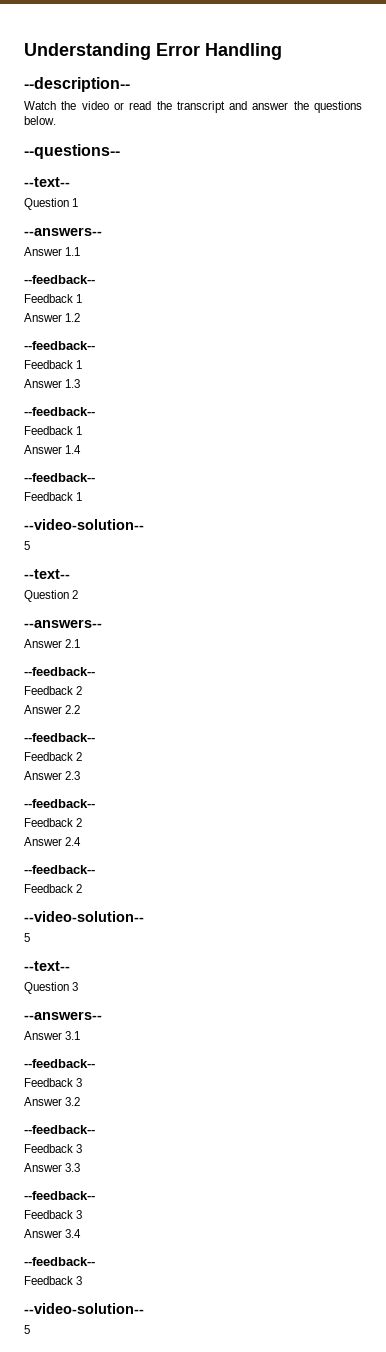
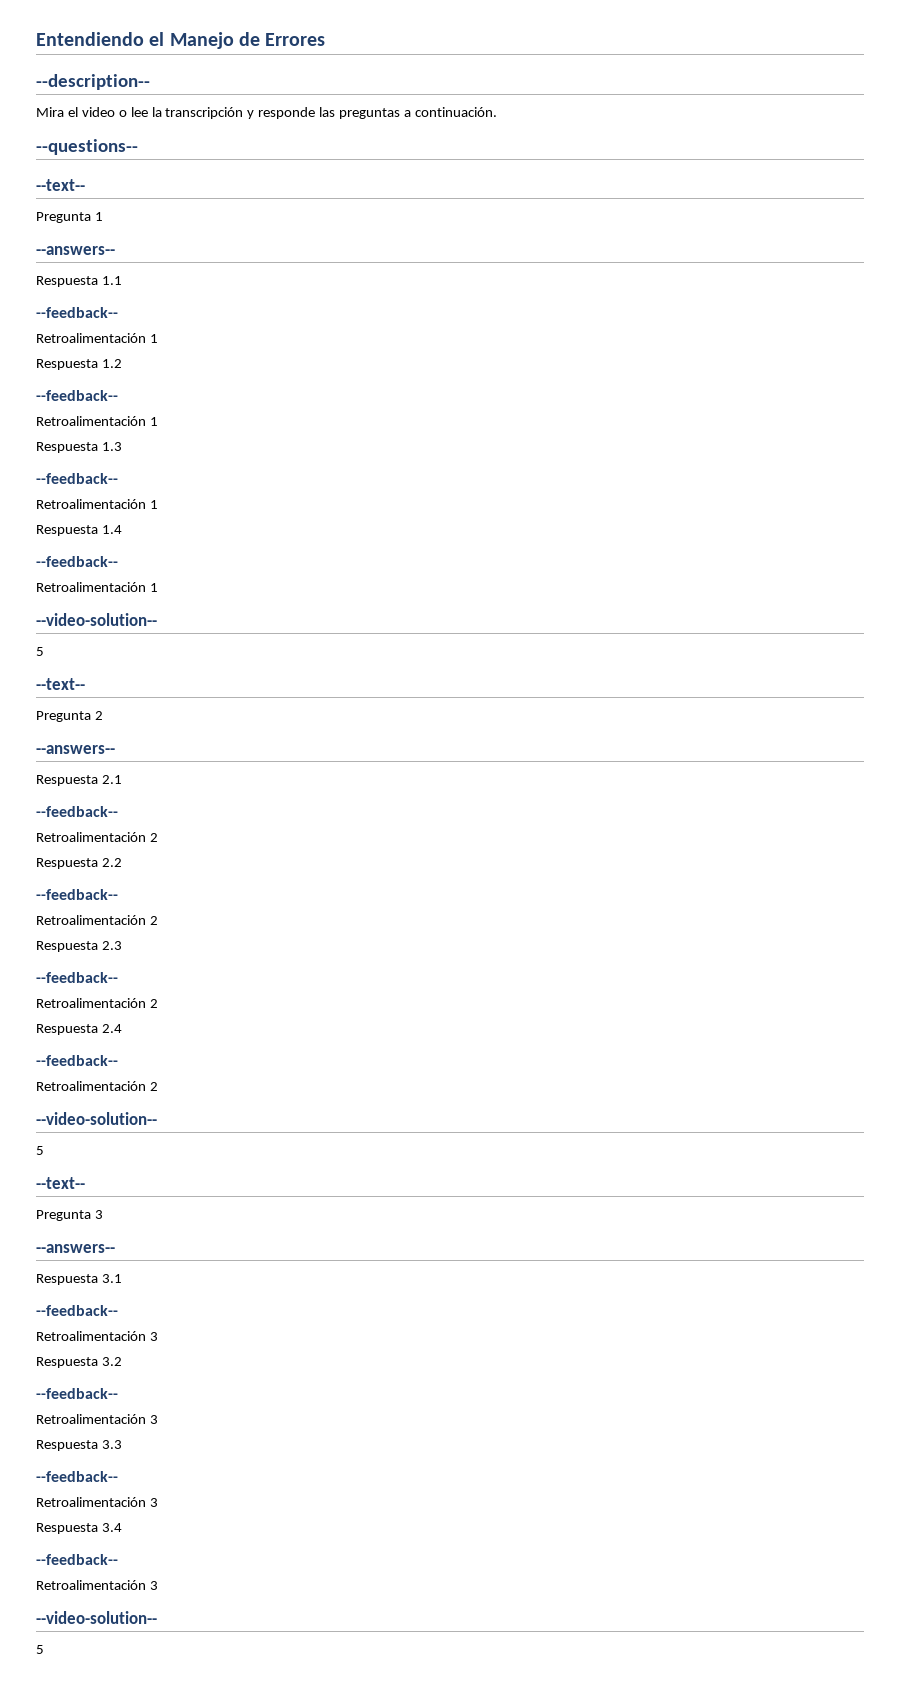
[24,43,282,60] [24,77,130,92] [24,101,363,113] [24,116,56,125] Understanding Error Handling // --description-- // Watch the video or read the transcript and answer the questions below. -> [36,32,326,49] [36,74,150,90] [36,107,497,119] Entendiendo el Manejo de Errores // --description-- // Mira el video o lee la transcripción y responde las preguntas a continuación.
[24,198,69,210] Question -> [36,212,91,223] Pregunta
[24,247,62,256] Answer -> [36,276,98,287] Respuesta
[24,294,83,303] [24,313,62,322] Feedback 1 // Answer -> [36,333,158,343] [36,359,98,370] Retroalimentación 1 // Respuesta
[24,360,83,369] [24,379,62,388] Feedback 1 // Answer -> [36,416,158,426] [36,442,98,453] Retroalimentación 1 // Respuesta
[24,426,83,435] [24,445,62,454] Feedback 1 // Answer -> [36,499,158,509] [36,525,98,536] Retroalimentación 1 // Respuesta
[24,492,73,501] Feedback -> [36,582,146,592] Retroalimentación
[24,590,69,602] Question -> [36,711,91,722] Pregunta
[24,639,62,648] Answer -> [36,775,98,786] Respuesta
[24,686,83,695] [24,705,62,714] Feedback 2 // Answer -> [36,832,158,842] [36,858,98,869] Retroalimentación 2 // Respuesta
[24,752,83,761] [24,771,62,780] Feedback 2 // Answer -> [36,915,158,925] [36,941,98,952] Retroalimentación 2 // Respuesta
[24,818,83,827] [24,837,62,846] Feedback 2 // Answer -> [36,998,158,1008] [36,1024,98,1035] Retroalimentación 2 // Respuesta
[24,884,73,893] Feedback -> [36,1081,146,1091] Retroalimentación
[24,982,69,994] Question -> [36,1210,91,1221] Pregunta
[24,1031,62,1040] Answer -> [36,1274,98,1285] Respuesta
[24,1078,83,1087] [24,1097,62,1106] Feedback 3 // Answer -> [36,1331,158,1341] [36,1357,98,1368] Retroalimentación 3 // Respuesta
[24,1144,83,1153] [24,1163,62,1172] Feedback 3 // Answer -> [36,1414,158,1424] [36,1440,98,1451] Retroalimentación 3 // Respuesta
[24,1210,83,1219] [24,1229,62,1238] Feedback 3 // Answer -> [36,1497,158,1507] [36,1523,98,1534] Retroalimentación 3 // Respuesta
[24,1276,73,1285] Feedback -> [36,1580,146,1590] Retroalimentación

